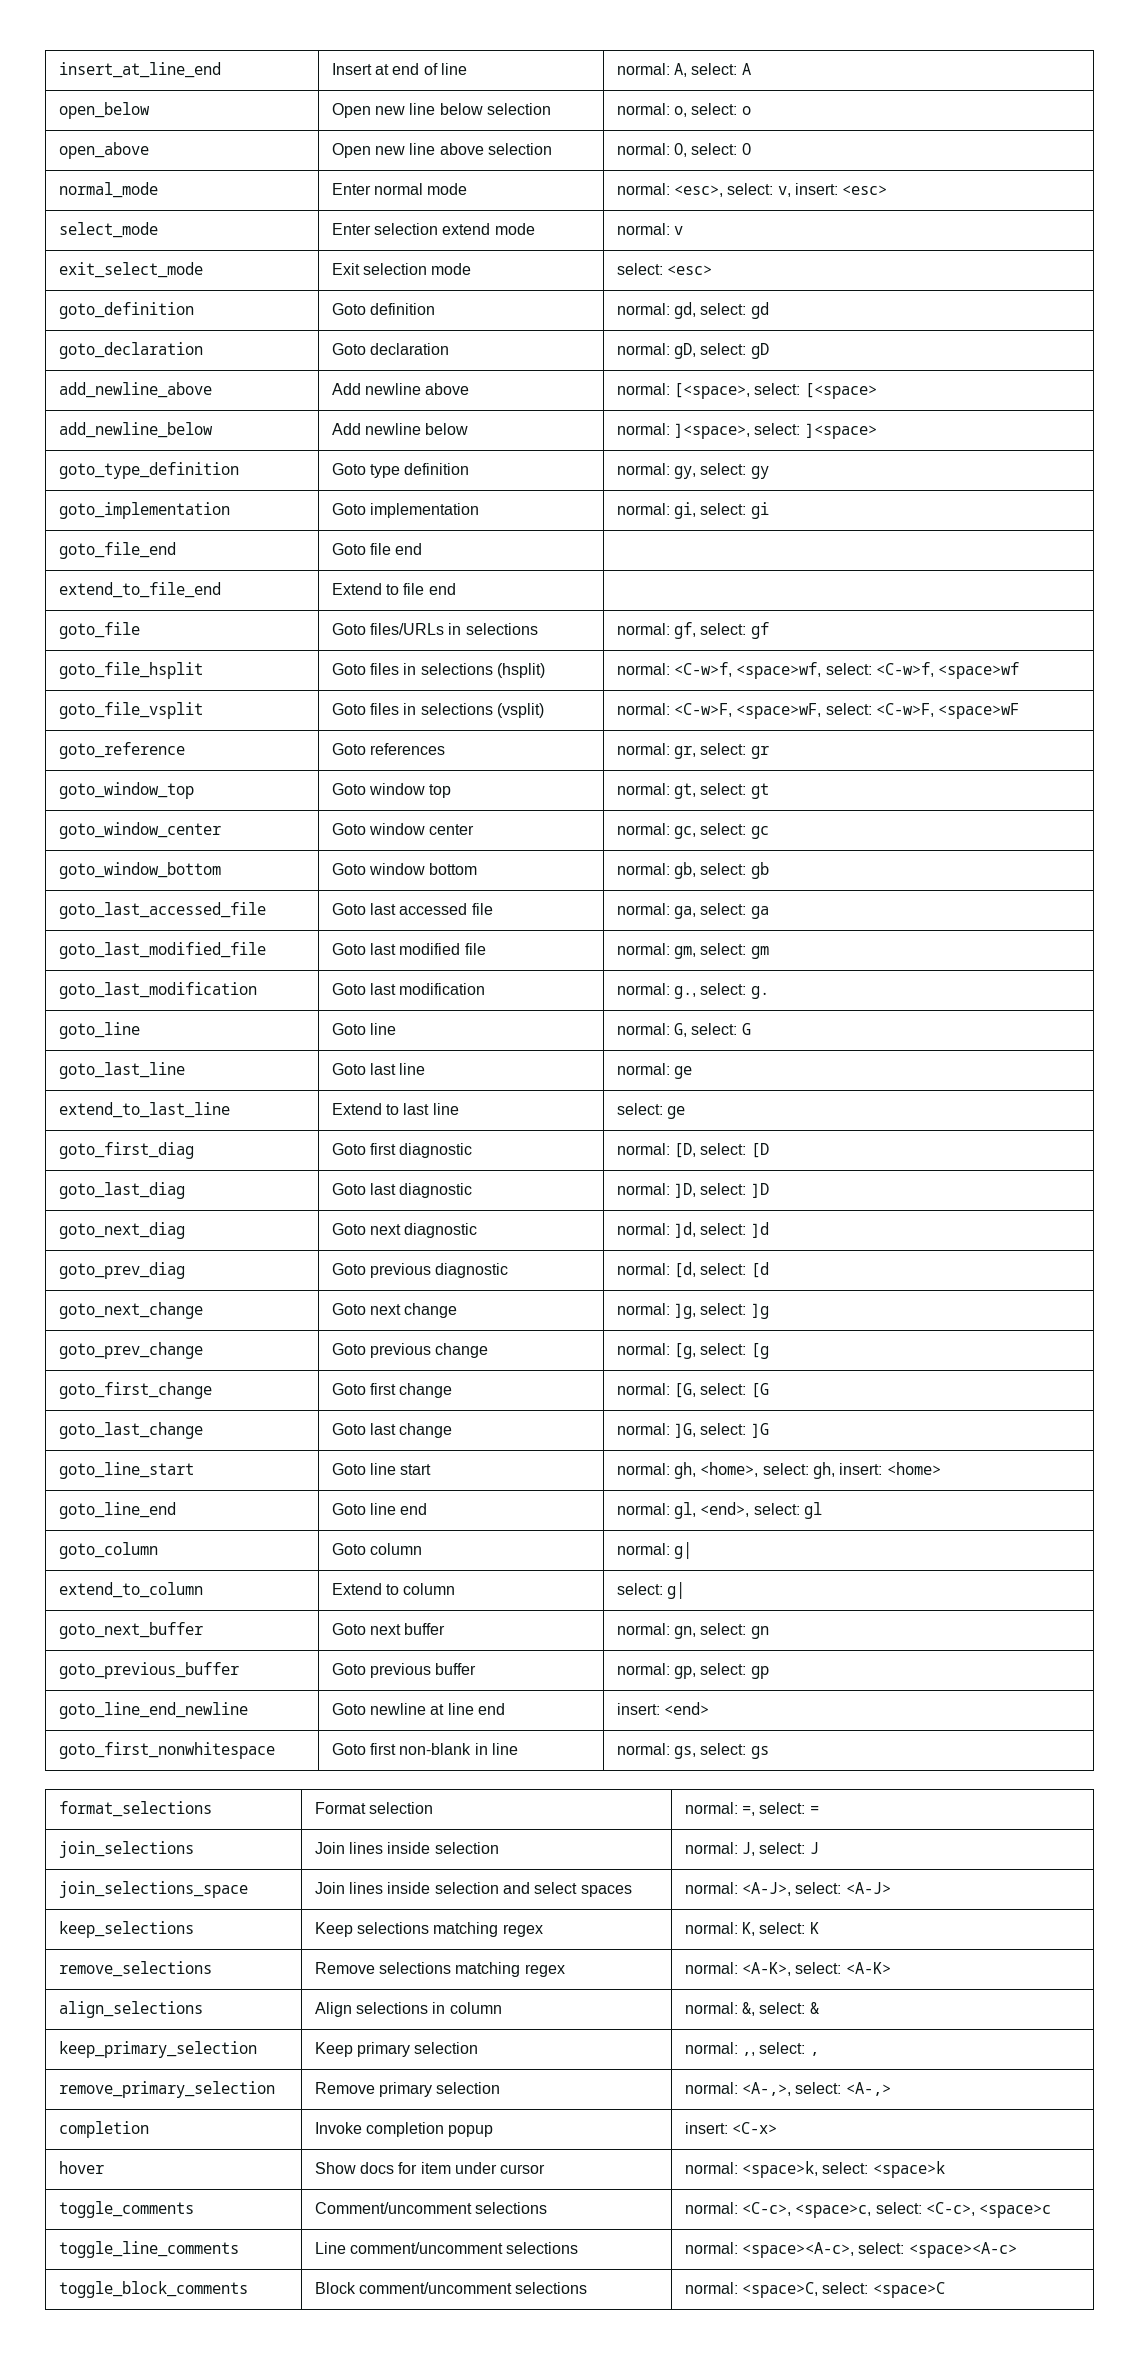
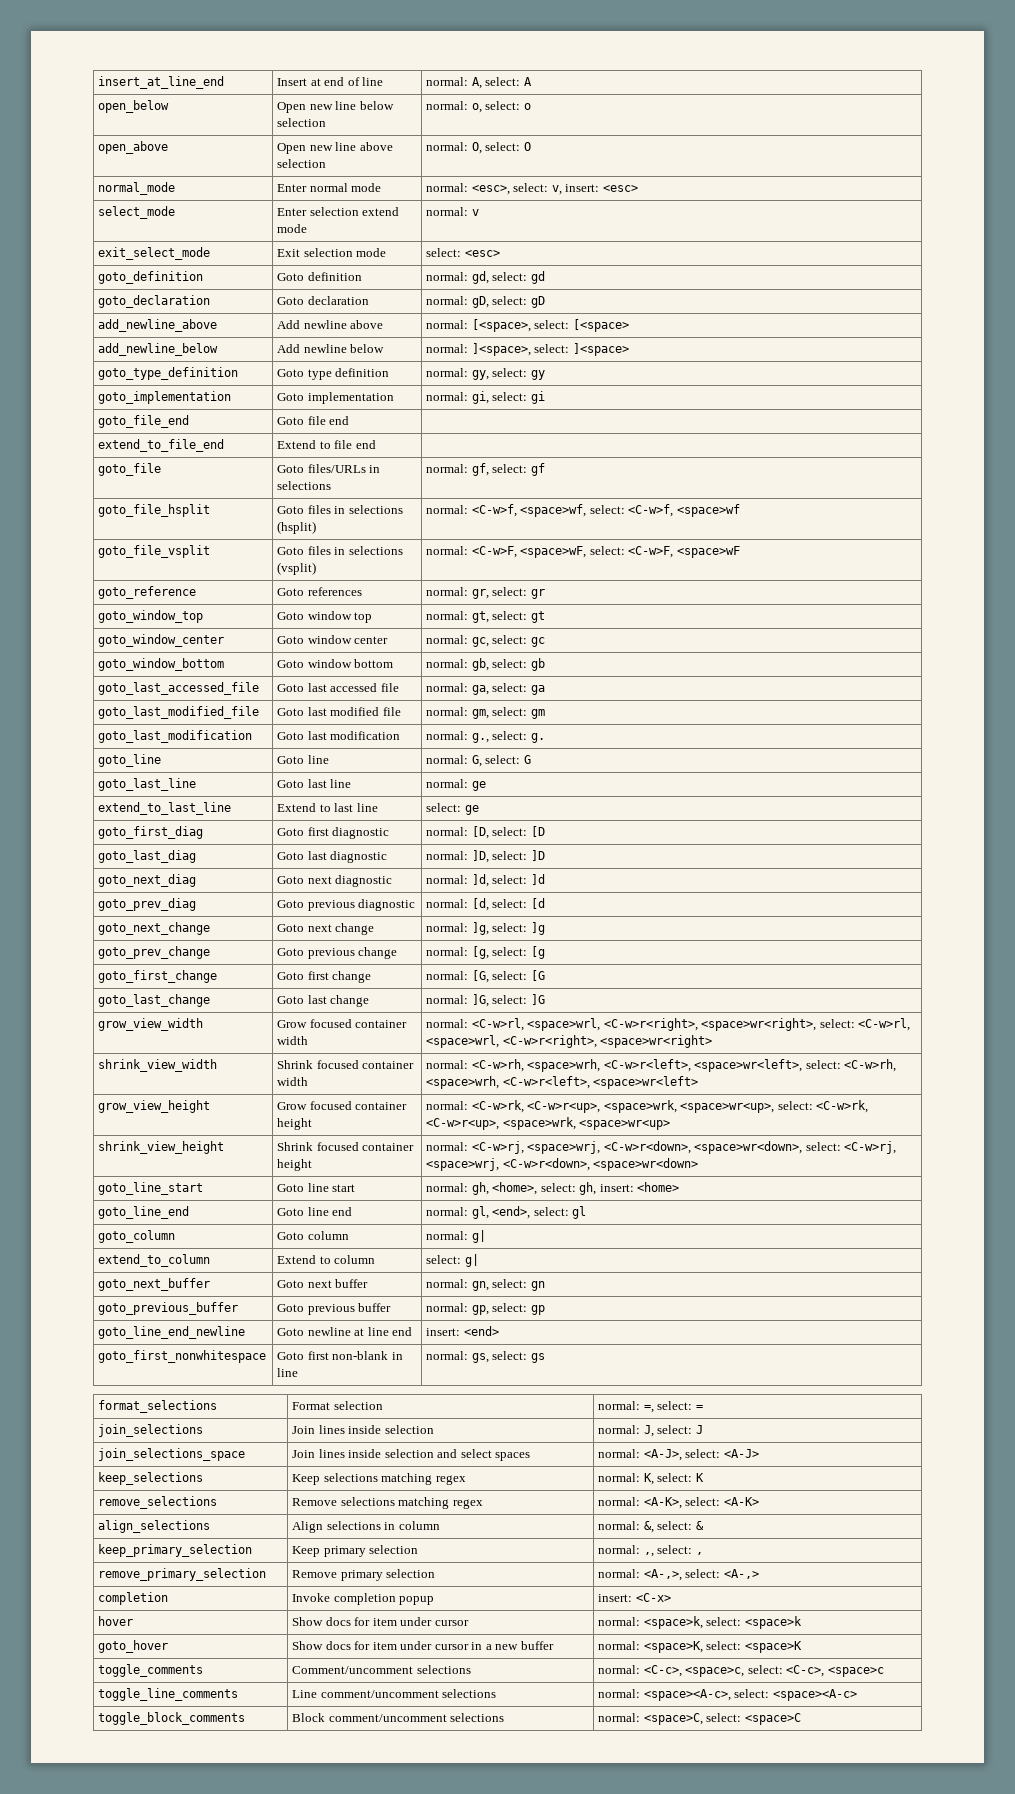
(769, 1430) none -> [98,1018,204,1031] [277,1019,408,1028] [277,1036,309,1045] [426,1018,911,1031] [426,1035,713,1048] [98,1059,218,1072] [277,1060,415,1069] [277,1077,309,1086] [426,1059,897,1072] [426,1076,699,1089] [98,1100,211,1113] [277,1101,408,1110] [277,1118,313,1130] [426,1100,869,1113] [426,1117,671,1130] [98,1141,225,1154] [277,1142,415,1151] [277,1159,313,1171] [426,1141,897,1154] [426,1158,699,1171] // grow_view_width | Grow focused container width | normal: <C-w>rl, <space>wrl, <C-w>r<right>, <space>wr<right>, select: <C-w>rl, <space>wrl, <C-w>r<right>, <space>wr<right> // shrink_view_width | Shrink focused container width | normal: <C-w>rh, <space>wrh, <C-w>r<left>, <space>wr<left>, select: <C-w>rh, <space>wrh, <C-w>r<left>, <space>wr<left> // grow_view_height | Grow focused container height | normal: <C-w>rk, <C-w>r<up>, <space>wrk, <space>wr<up>, select: <C-w>rk, <C-w>r<up>, <space>wrk, <space>wr<up> // shrink_view_height | Shrink focused container height | normal: <C-w>rj, <space>wrj, <C-w>r<down>, <space>wr<down>, select: <C-w>rj, <space>wrj, <C-w>r<down>, <space>wr<down>
(945, 2169) none -> [98,1640,169,1653] [292,1641,554,1650] [598,1641,802,1653] // goto_hover | Show docs for item under cursor in a new buffer | normal: <space>K, select: <space>K

